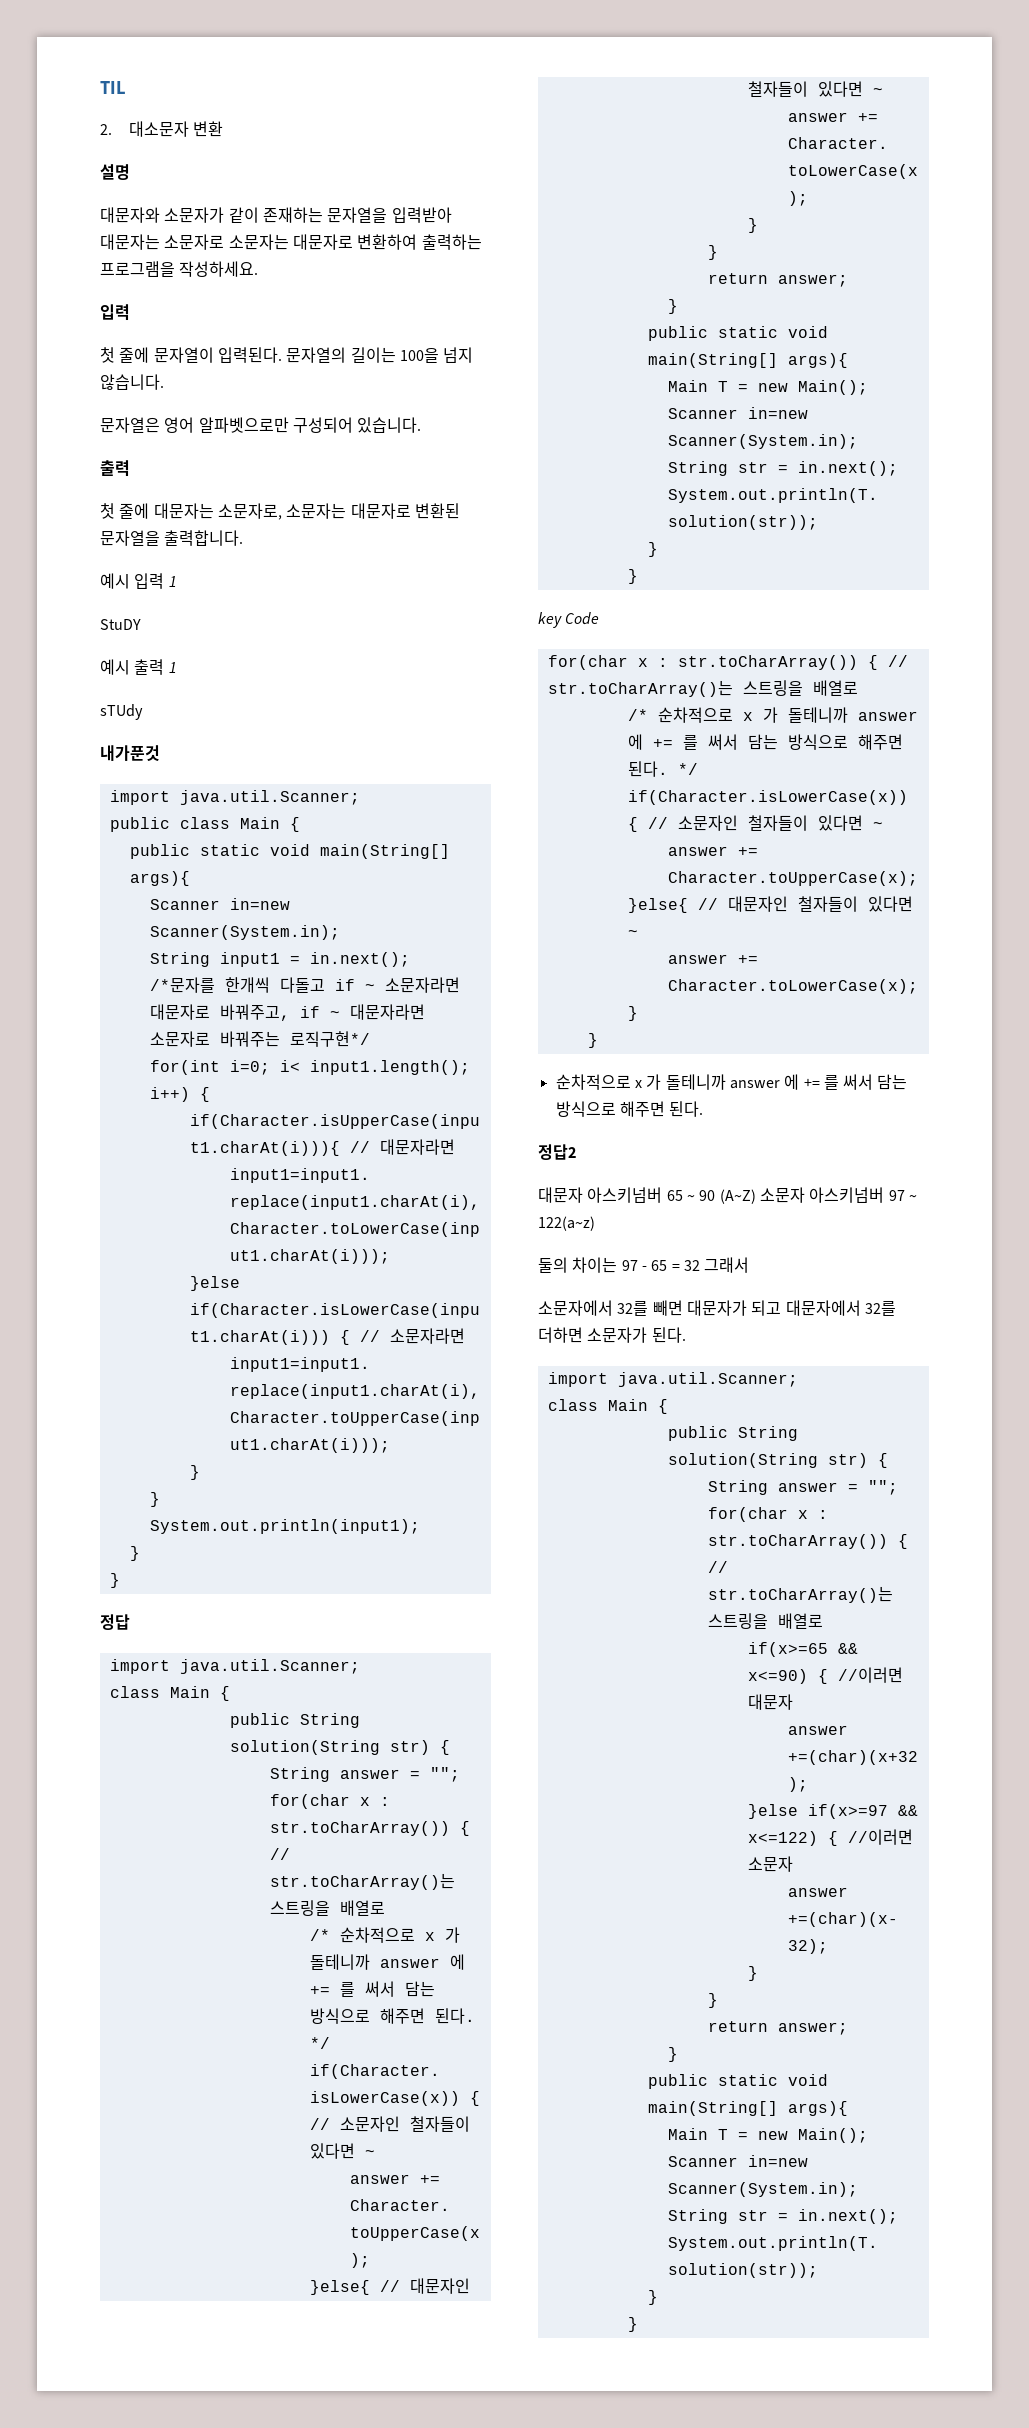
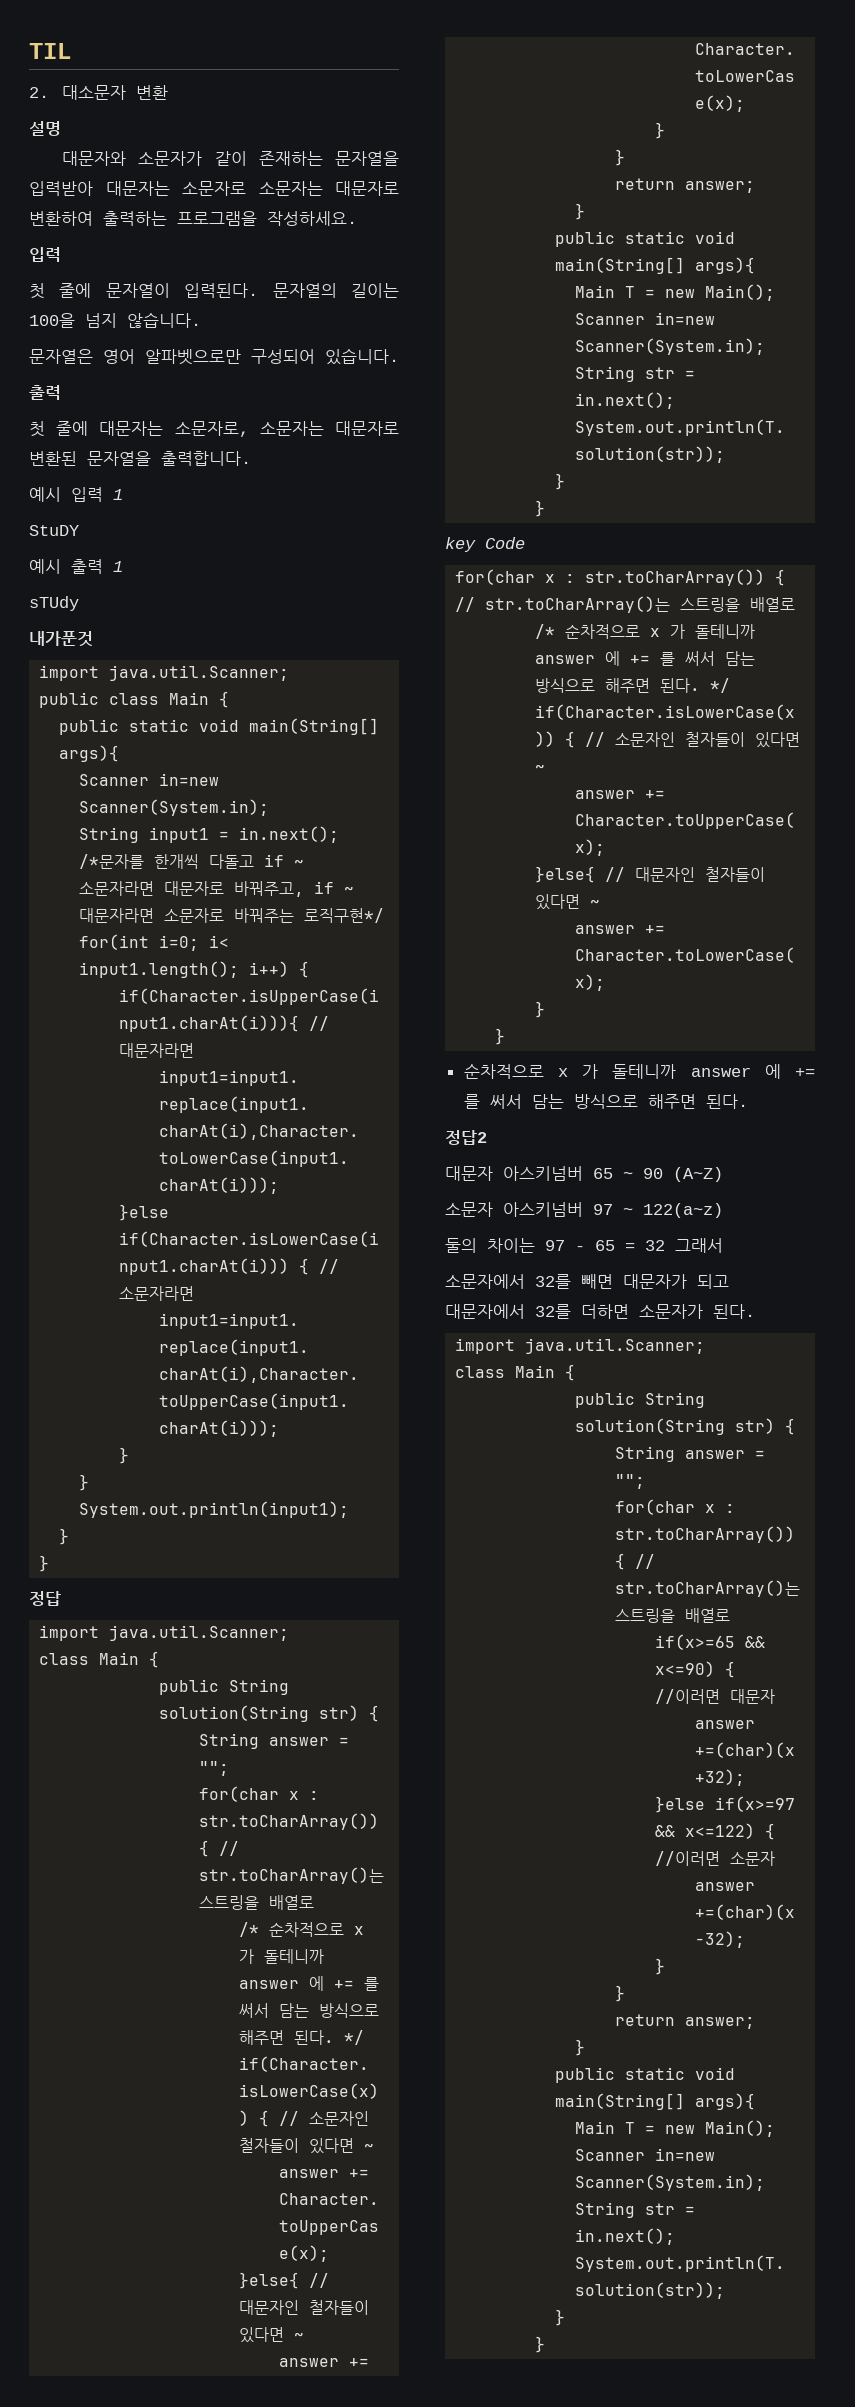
(756, 1196) none -> (723, 1174) //

